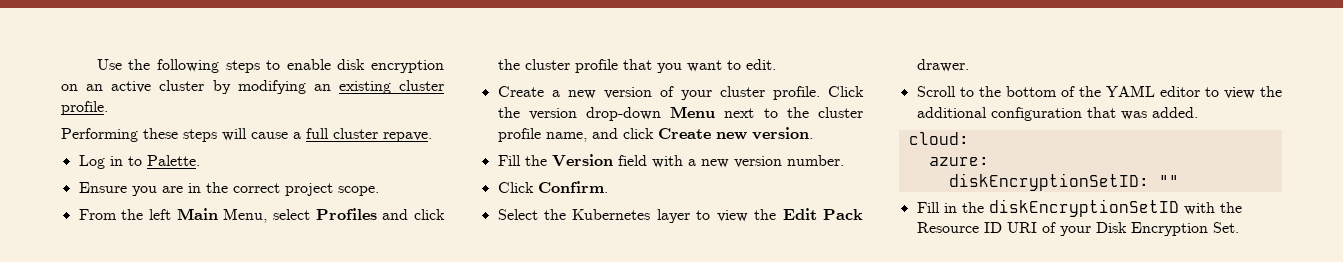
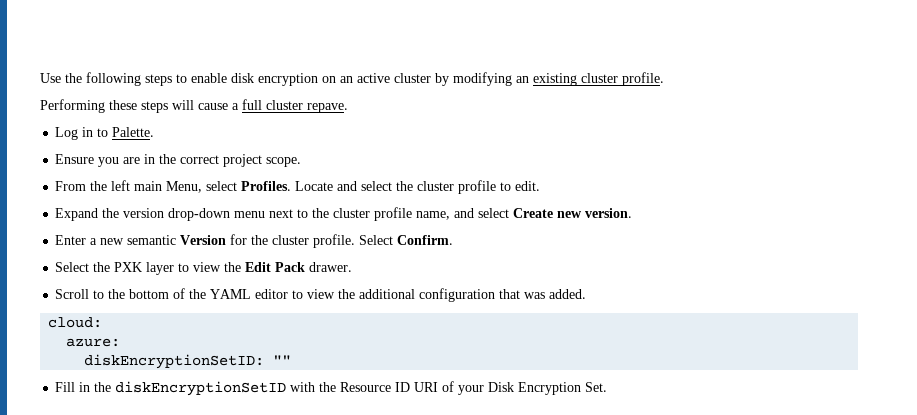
[176,208,218,220] Main -> [134,181,163,191] main
[315,208,446,220] [497,59,776,73] [497,86,864,100] Profiles and click the cluster profile that you want to edit. // Create a new version of your cluster profile. Click -> [241,180,541,194] [55,208,99,221] Profiles. Locate and select the cluster profile to edit. // Expand
[670,106,716,118] Menu -> [234,211,266,218] menu
[622,128,654,139] click -> [478,208,510,218] select
[497,154,844,168] [497,182,534,193] Fill the Version field with a new version number. // Click -> [55,234,394,248] Enter a new semantic Version for the cluster profile. Select
[572,209,651,220] Kubernetes -> [114,262,143,272] PXK

